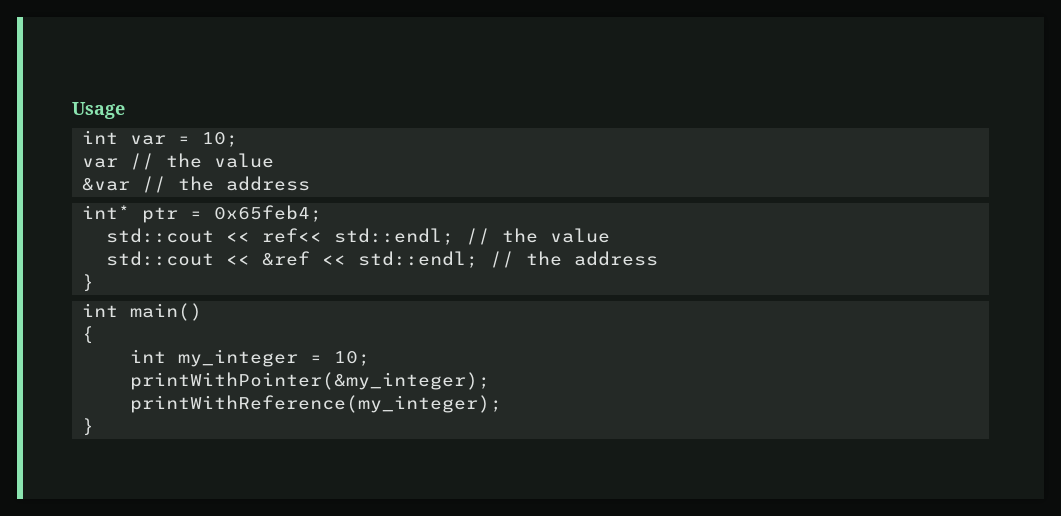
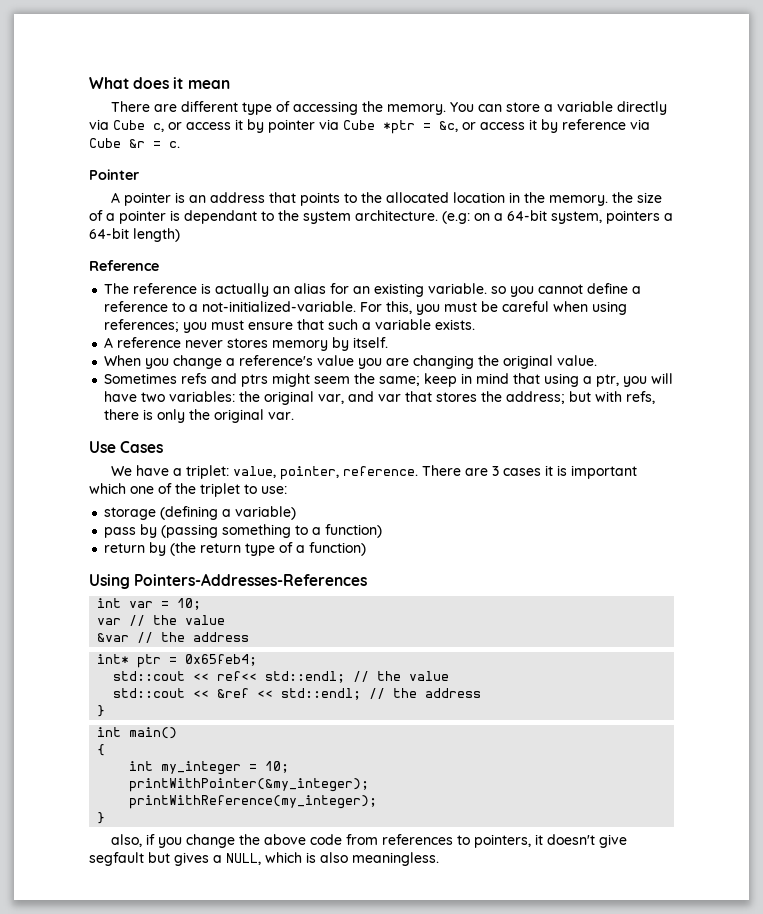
[72,102,125,119] Usage -> [89,77,230,89] [110,101,667,115] [89,119,650,134] [89,138,180,148] [89,169,139,180] [110,192,662,206] [89,210,673,224] [89,228,180,242] [89,260,159,271] [104,283,642,297] [104,301,628,315] [104,319,476,333] [104,337,389,351] [104,355,598,369] [104,373,674,387] [104,391,656,405] [104,409,295,423] [89,441,164,453] [110,465,637,480] [89,483,287,497] [104,506,297,520] [104,524,383,538] [104,542,367,556] [89,573,368,589] What does it mean // There are different type of accessing the memory. You can store a variable directly via Cube c, or access it by pointer via Cube *ptr = &c, or access it by reference via Cube &r = c. // Pointer // A pointer is an address that points to the allocated location in the memory. the size of a pointer is dependant to the system architecture. (e.g: on a 64-bit system, pointers a 64-bit length) // Reference // The reference is actually an alias for an existing variable. so you cannot define a reference to a not-initialized-variable. For this, you must be careful when using references; you must ensure that such a variable exists. // A reference never stores memory by itself. // When you change a reference's value you are changing the original value. // Sometimes refs and ptrs might seem the same; keep in mind that using a ptr, you will have two variables: the original var, and var that stores the address; but with refs, there is only the original var. // Use Cases // We have a triplet: value, pointer, reference. There are 3 cases it is important which one of the triplet to use: // storage (defining a variable) // pass by (passing something to a function) // return by (the return type of a function) // Using Pointers-Addresses-References
(94, 427) none -> [110,834,627,848] [89,852,439,866] // also, if you change the above code from references to pointers, it doesn't give segfault but gives a NULL, which is also meaningless.

